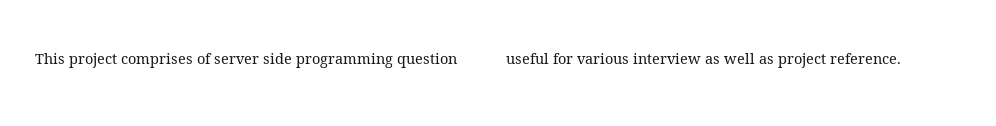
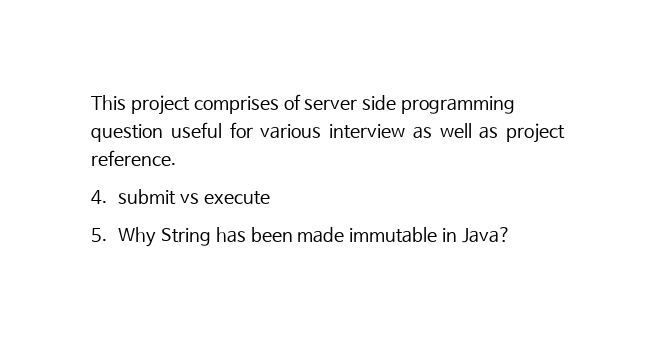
(901, 58) none -> [91,189,270,205] [91,227,512,247] // 4. submit vs execute // 5. Why String has been made immutable in Java?

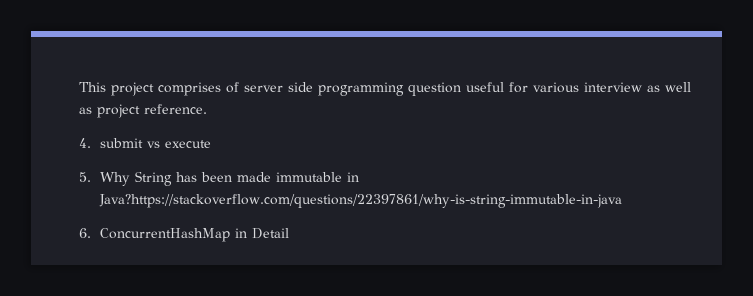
[462,227,512,243] Java? -> [99,194,623,208] [79,228,290,242] Java?https://stackoverflow.com/questions/22397861/why-is-string-immutable-in-java // 6. ConcurrentHashMap in Detail

